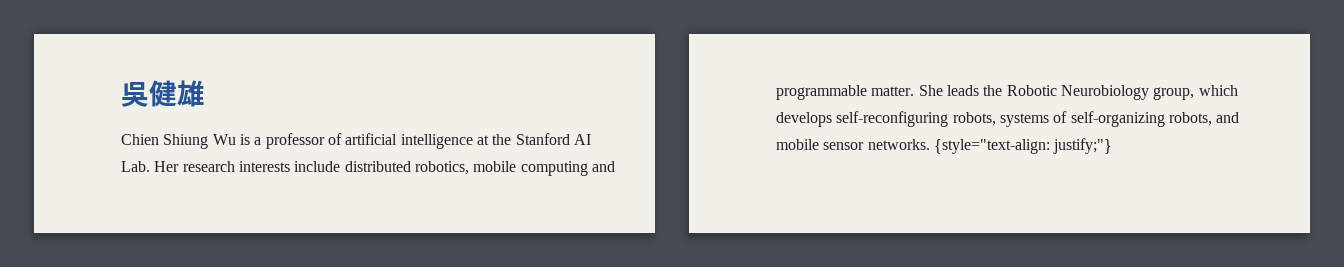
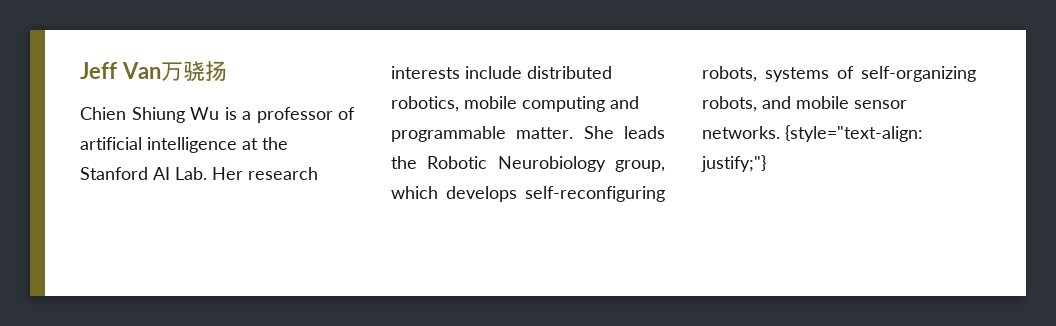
[121,80,205,107] 吳健雄 -> [80,61,227,82] Jeff Van万骁扬

